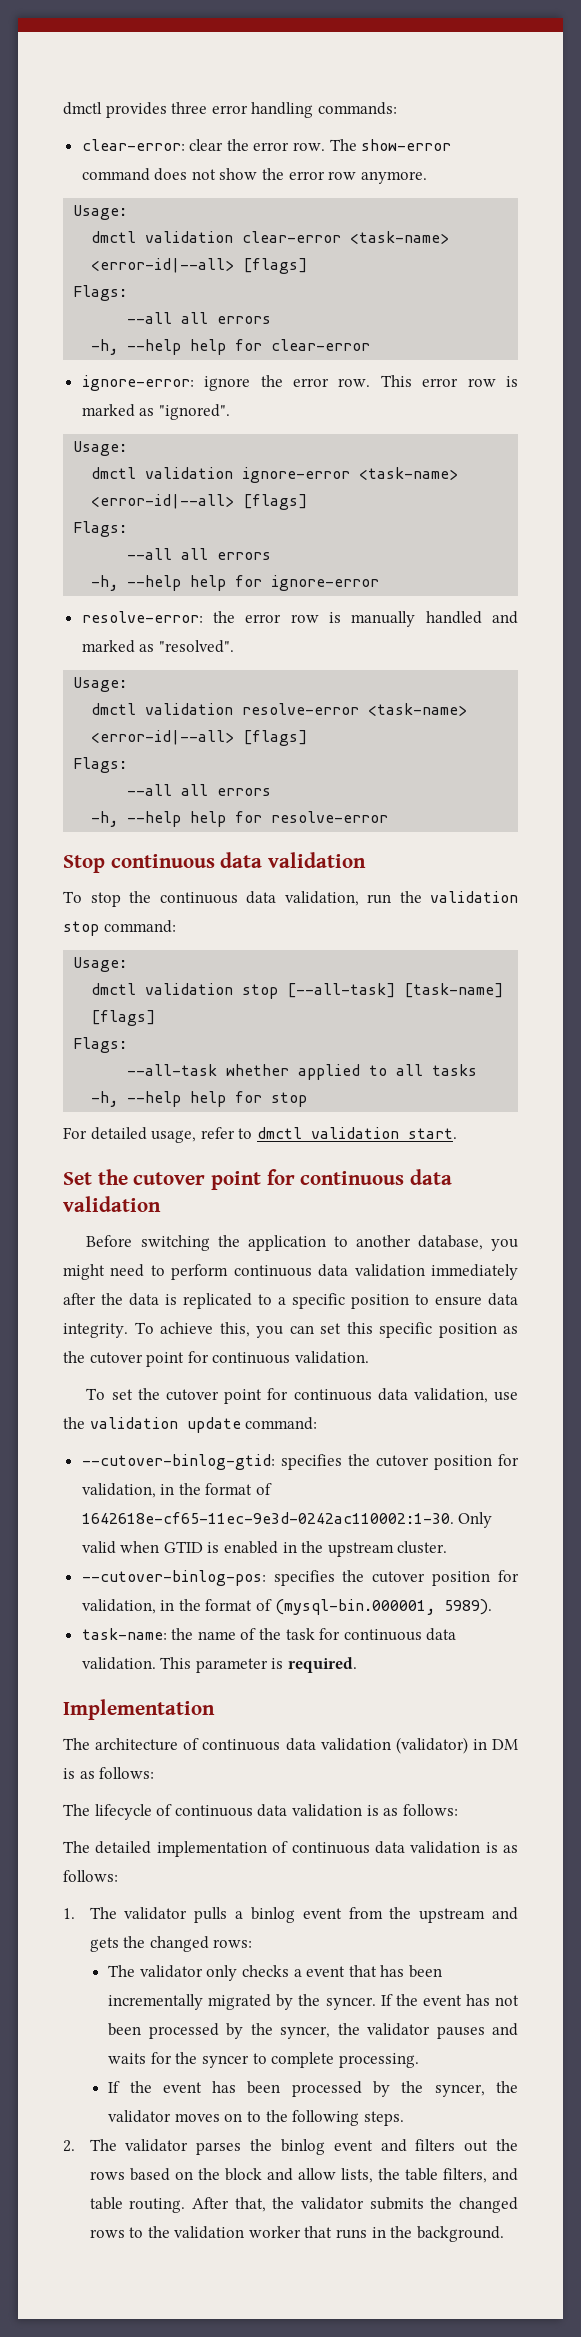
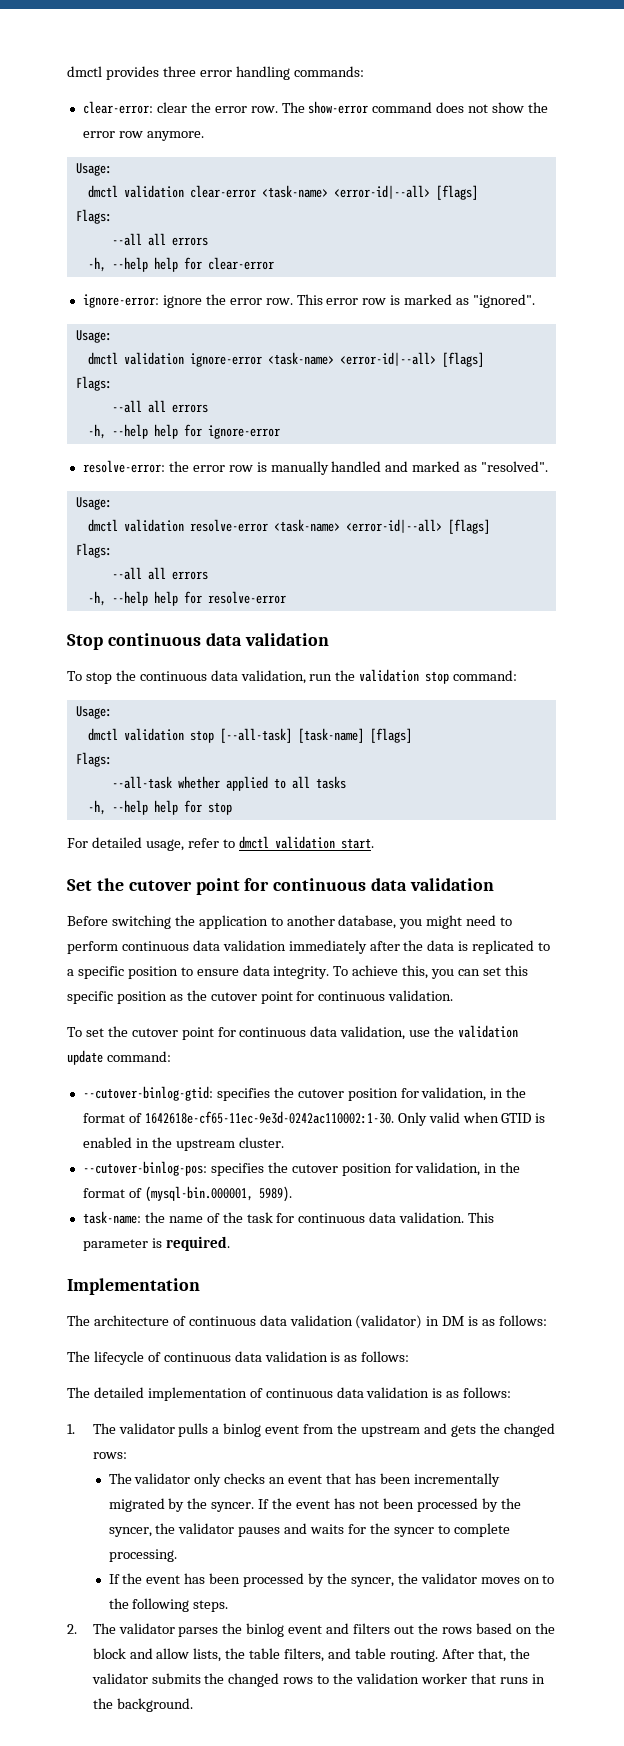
[293,1969,302,1977] a -> [269,1477,286,1484] an

